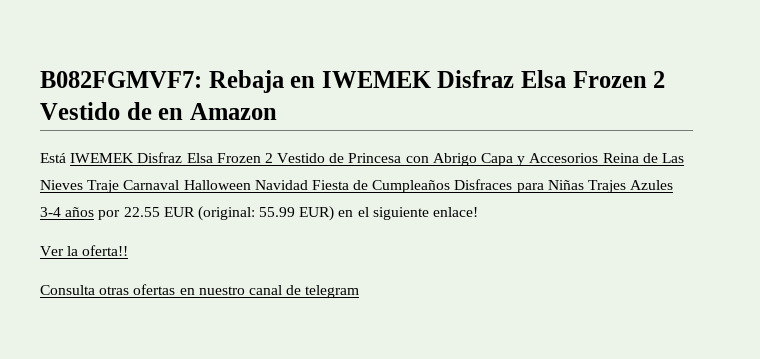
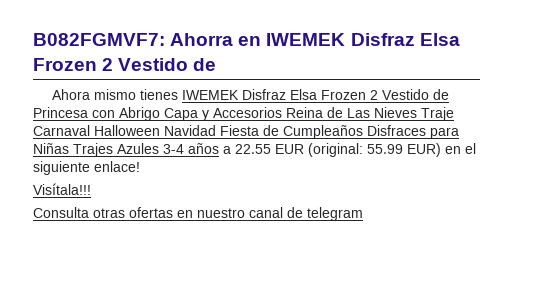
[208,70,284,93] Rebaja -> [170,33,234,46] Ahorra
[158,103,277,120] [40,153,66,163] en Amazon // Está -> [51,89,178,100] // Ahora mismo tienes
[98,210,121,220] por -> [223,146,231,154] a
[40,245,129,256] Ver la oferta!! -> [33,183,91,195] Visítala!!!

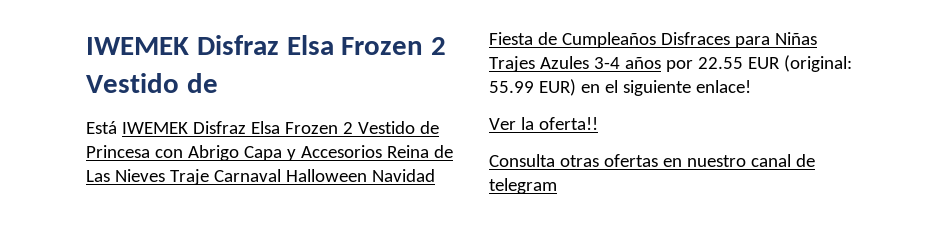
[33,33,262,46] B082FGMVF7: Ahorra en -> (86, 46) none
[51,89,178,100] Ahora mismo tienes -> [86,121,117,134] Está
[223,146,231,154] a -> [665,60,693,72] por
[33,183,91,195] Visítala!!! -> [489,117,598,130] Ver la oferta!!

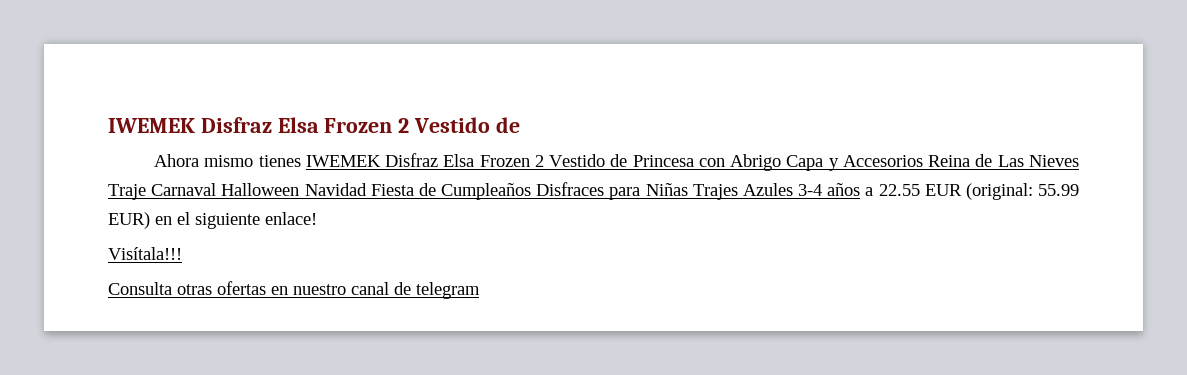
[86,121,117,134] Está -> [154,154,301,167] Ahora mismo tienes
[665,60,693,72] por -> [865,187,874,196] a
[489,117,598,130] Ver la oferta!! -> [108,247,182,260] Visítala!!!

